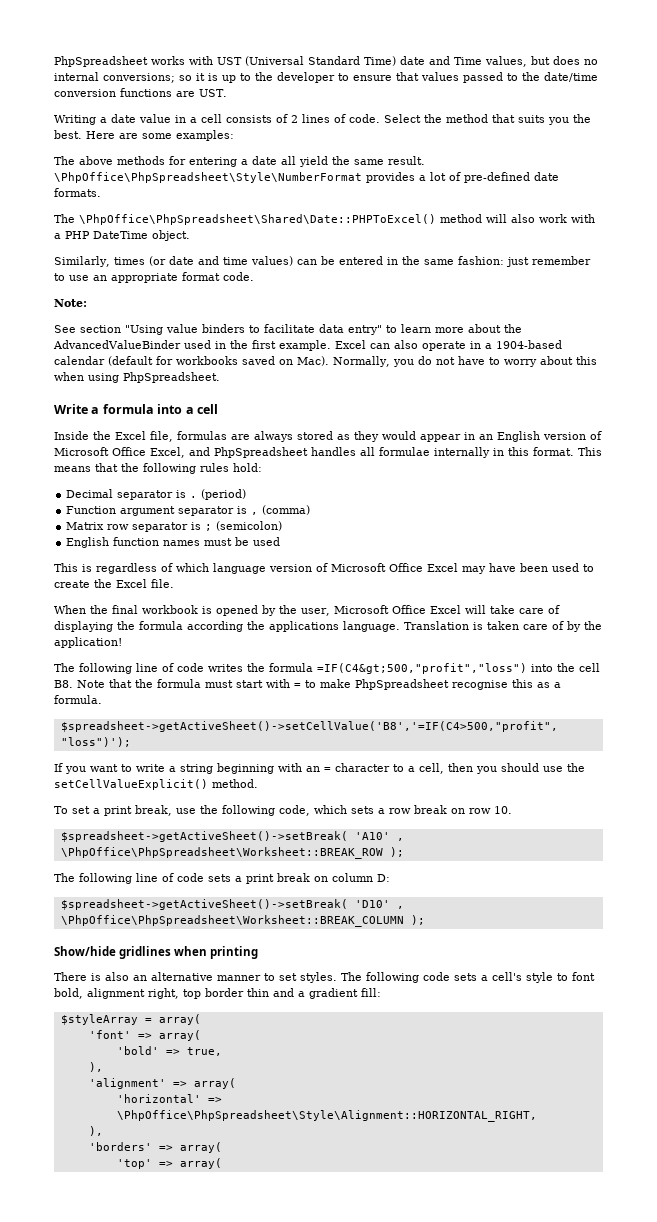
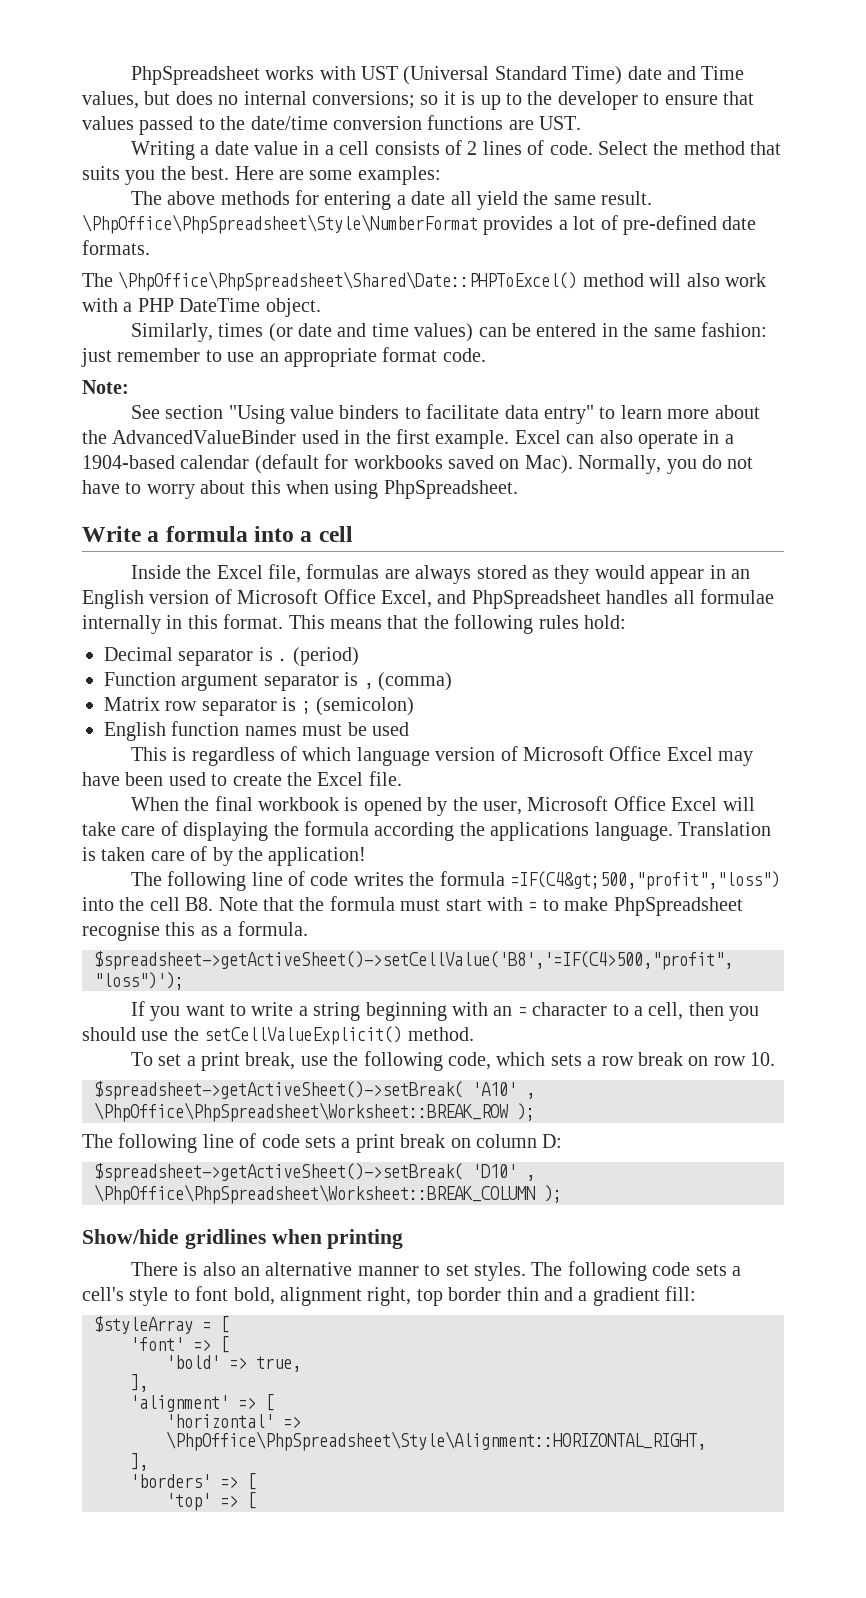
[158,1014,201,1025] array( -> [220,1316,229,1333] [
[158,1030,201,1041] array( -> [220,1336,229,1353] [
[88,1062,103,1072] ), -> [130,1374,148,1392] ],
[193,1078,236,1089] array( -> [265,1394,274,1411] [
[88,1126,103,1136] ), -> [130,1453,148,1471] ],
[179,1142,222,1153] array( -> [247,1473,256,1490] [
[179,1158,222,1169] array( -> [247,1492,256,1509] [

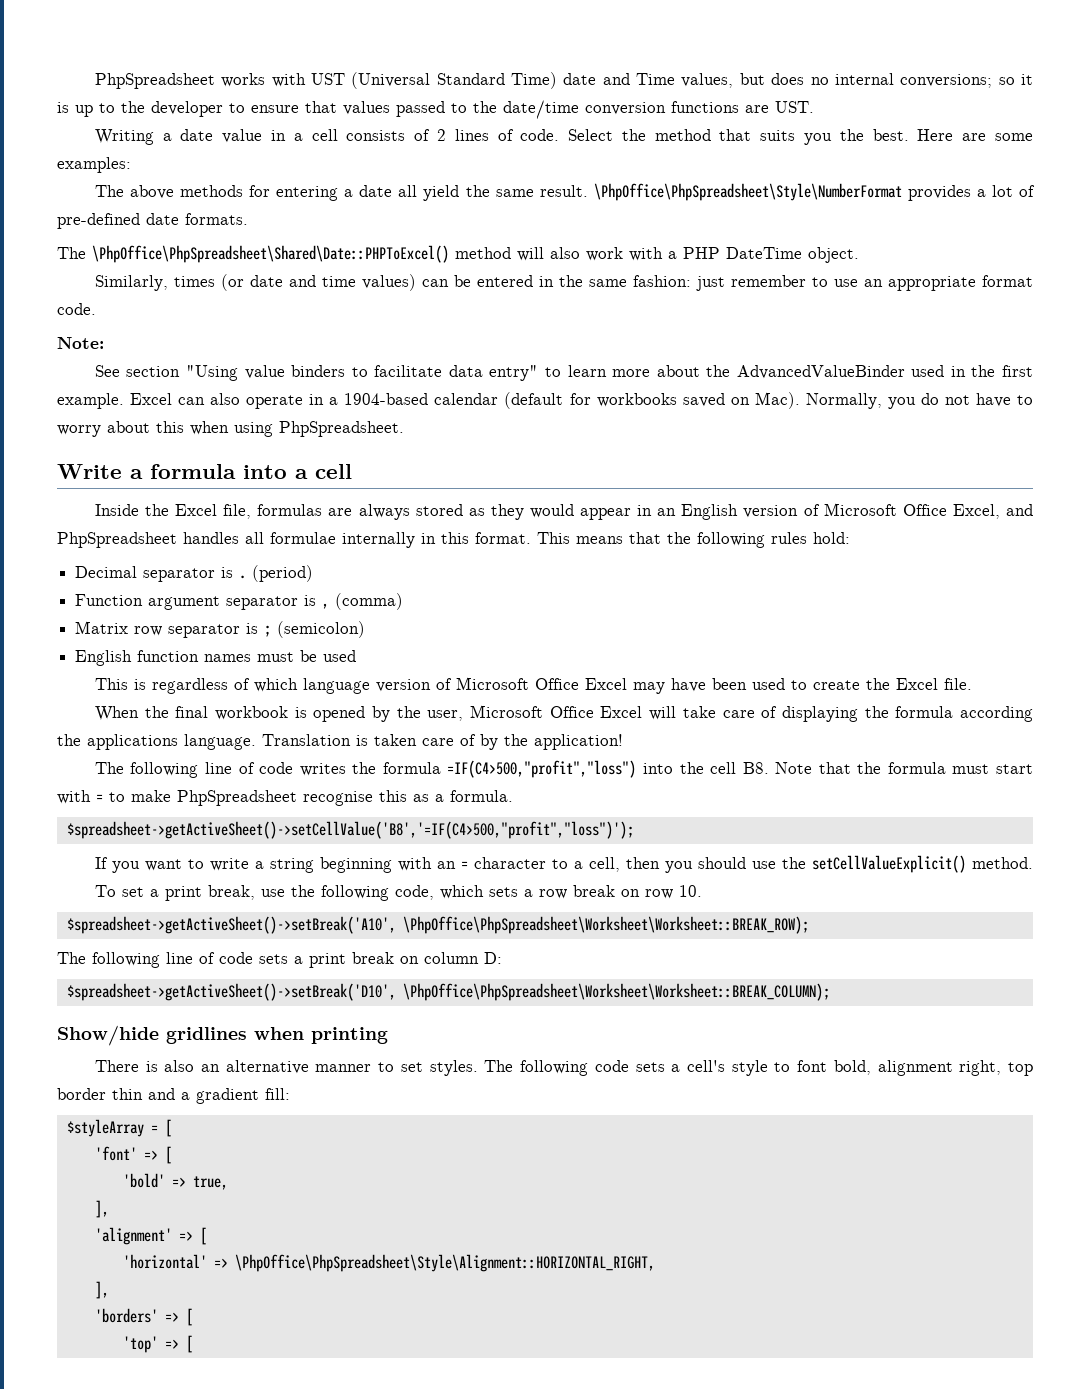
[509,871,780,890] =IF(C4&gt;500,"profit","loss") -> [447,760,637,778] =IF(C4>500,"profit","loss")
[94,1081,535,1100] [94,1102,535,1122] $spreadsheet->getActiveSheet()->setBreak( 'A10' , \PhpOffice\PhpSpreadsheet\Worksheet::BREAK_ROW ); -> [66,916,809,934] $spreadsheet->getActiveSheet()->setBreak('A10', \PhpOffice\PhpSpreadsheet\Worksheet\Worksheet::BREAK_ROW);
[94,1163,535,1182] [94,1184,562,1204] $spreadsheet->getActiveSheet()->setBreak( 'D10' , \PhpOffice\PhpSpreadsheet\Worksheet::BREAK_COLUMN ); -> [66,983,830,1001] $spreadsheet->getActiveSheet()->setBreak('D10', \PhpOffice\PhpSpreadsheet\Worksheet\Worksheet::BREAK_COLUMN);

